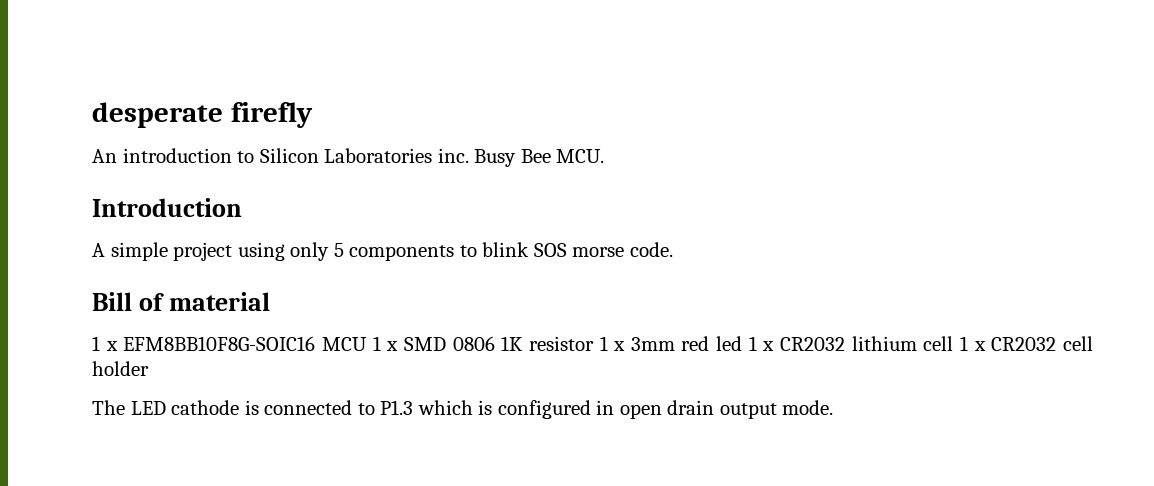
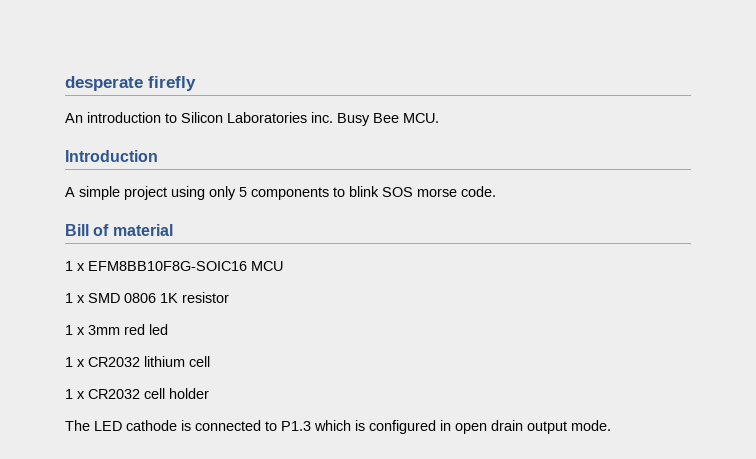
(367, 344) none -> (283, 266) //
(594, 343) none -> (229, 297) //
(743, 343) none -> (168, 329) //
(954, 343) none -> (210, 361) //

